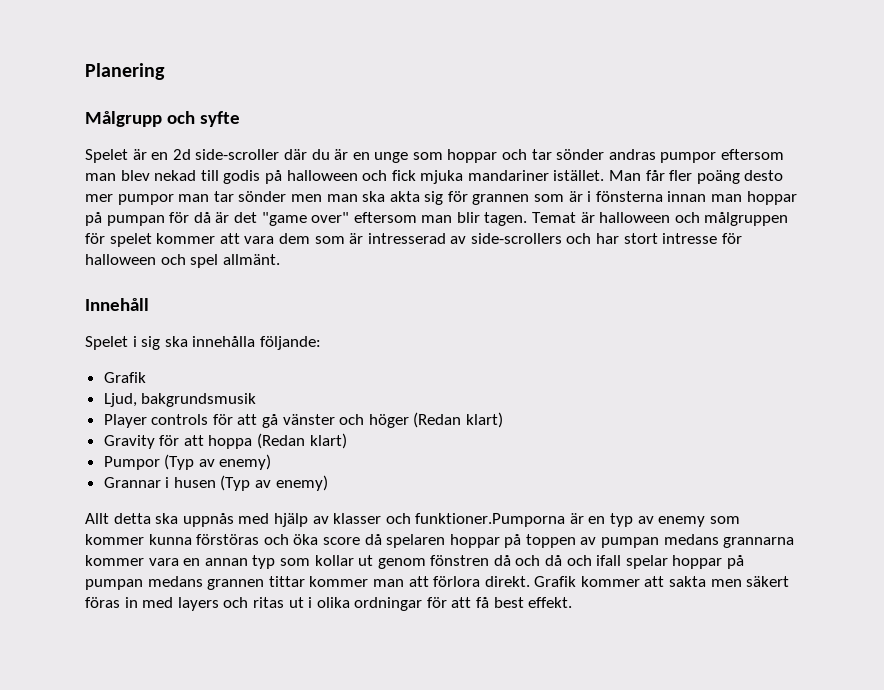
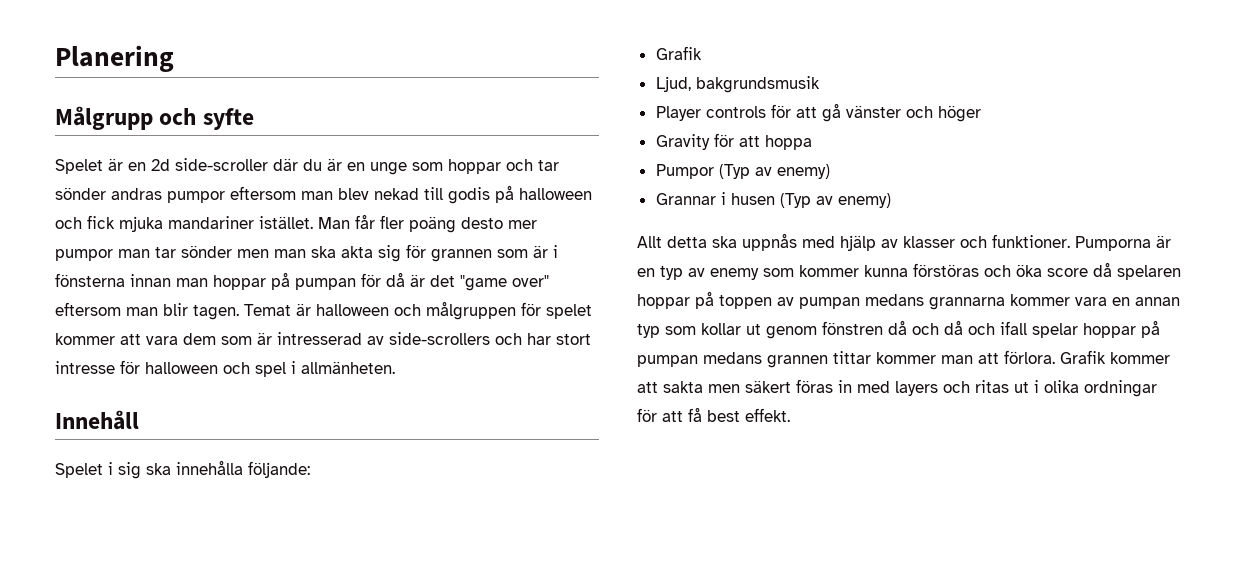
[222,254,280,265] allmänt. -> [291,361,395,374] i allmänheten.
[413,412,504,428] (Redan klart) -> (981, 113) none
[257,433,347,449] (Redan klart) -> (812, 142) none
[415,513,566,527] funktioner.Pumporna -> [992,234,1151,251] funktioner. Pumporna
[433,576,530,587] förlora direkt. -> [1004,350,1055,364] förlora.

